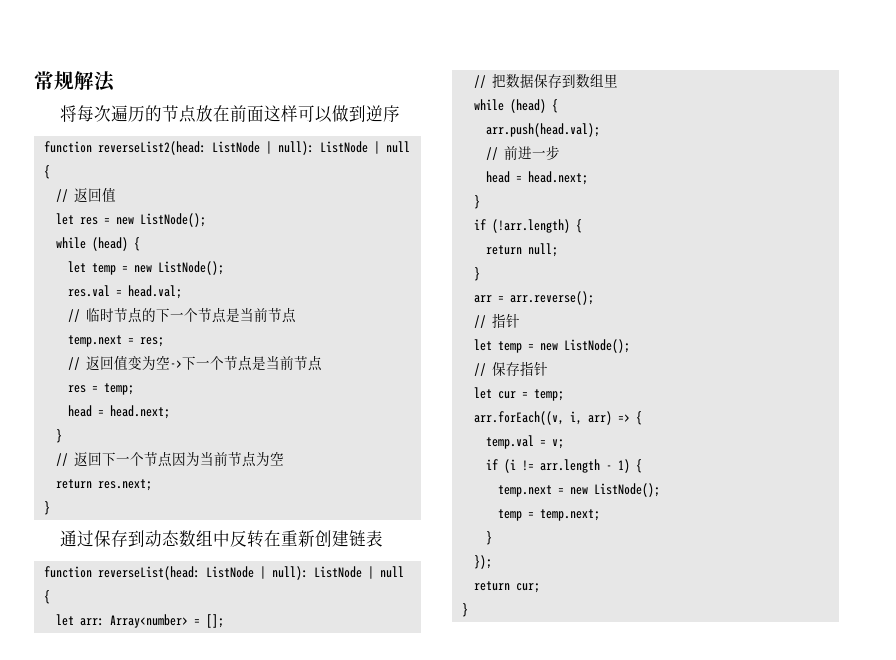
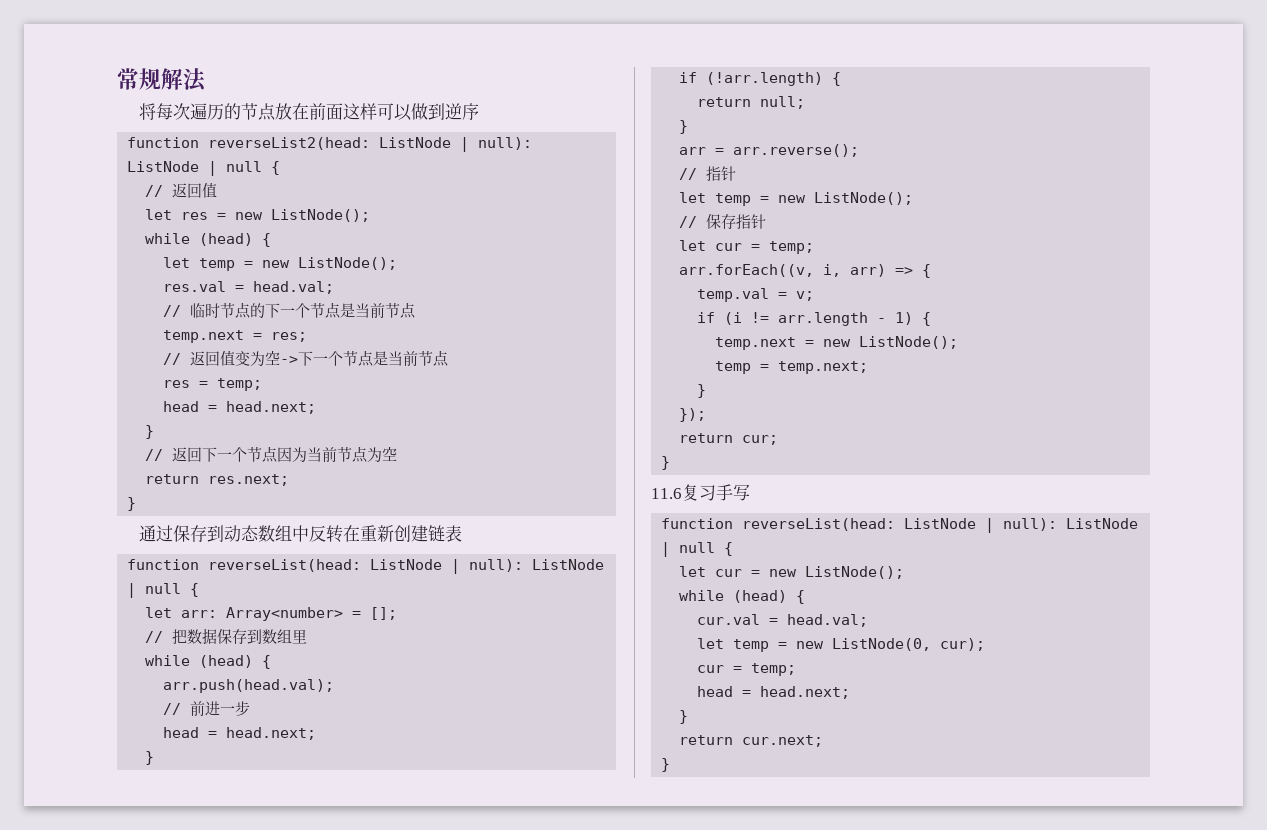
(468, 610) none -> [651,484,750,501] [661,518,1139,533] [661,542,734,557] [679,566,905,579] [679,590,806,604] [697,614,869,627] [697,638,986,652] [697,663,797,676] [697,686,851,699] [679,710,689,724] [679,735,824,747] [661,758,671,772] // 11.6复习手写 // function reverseList(head: ListNode | null): ListNode | null { // let cur = new ListNode(); // while (head) { // cur.val = head.val; // let temp = new ListNode(0, cur); // cur = temp; // head = head.next; // } // return cur.next; // }

